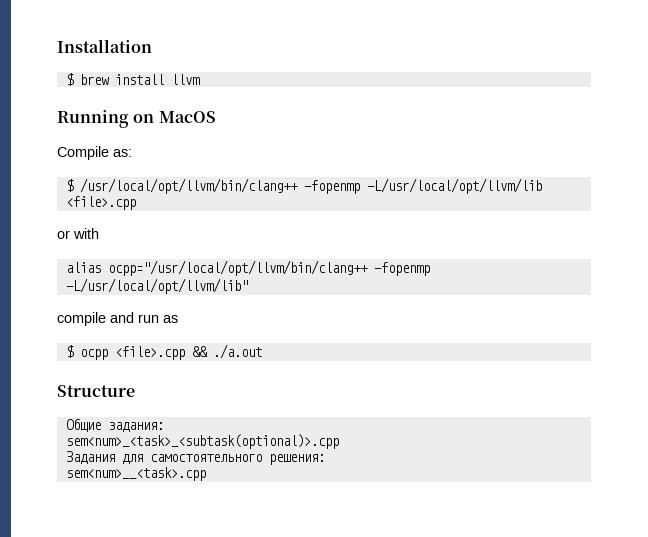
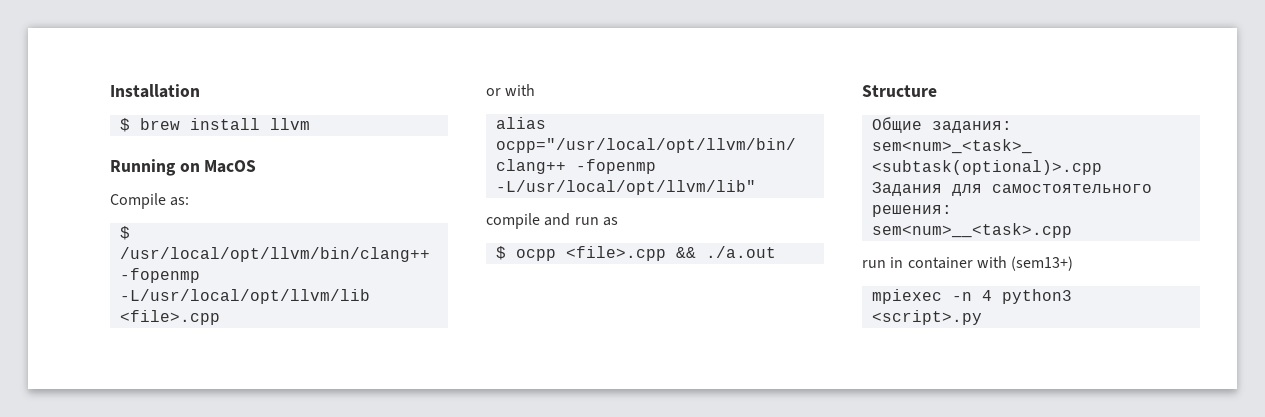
(206, 474) none -> [862,256,1074,271] [871,289,1072,304] [871,310,982,325] // run in container with (sem13+) // mpiexec -n 4 python3 <script>.py

